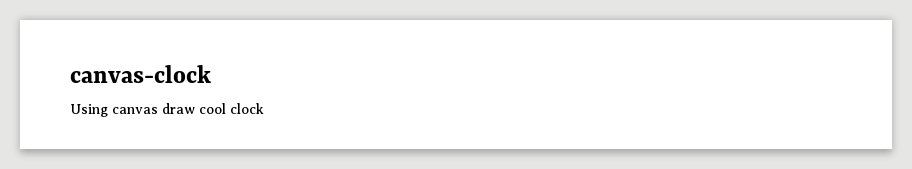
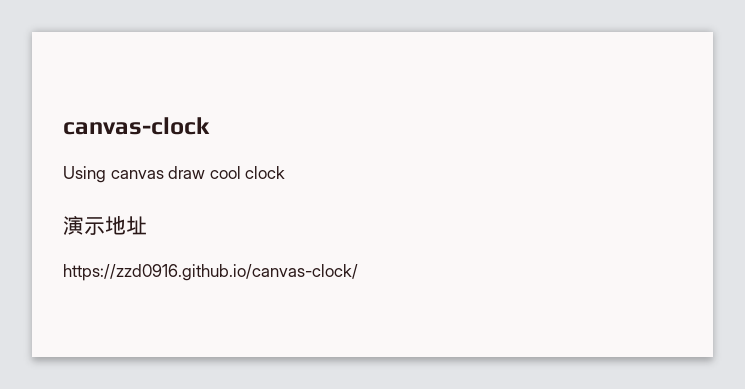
(264, 108) none -> [63,216,147,235] [63,264,358,281] // 演示地址 // https://zzd0916.github.io/canvas-clock/

